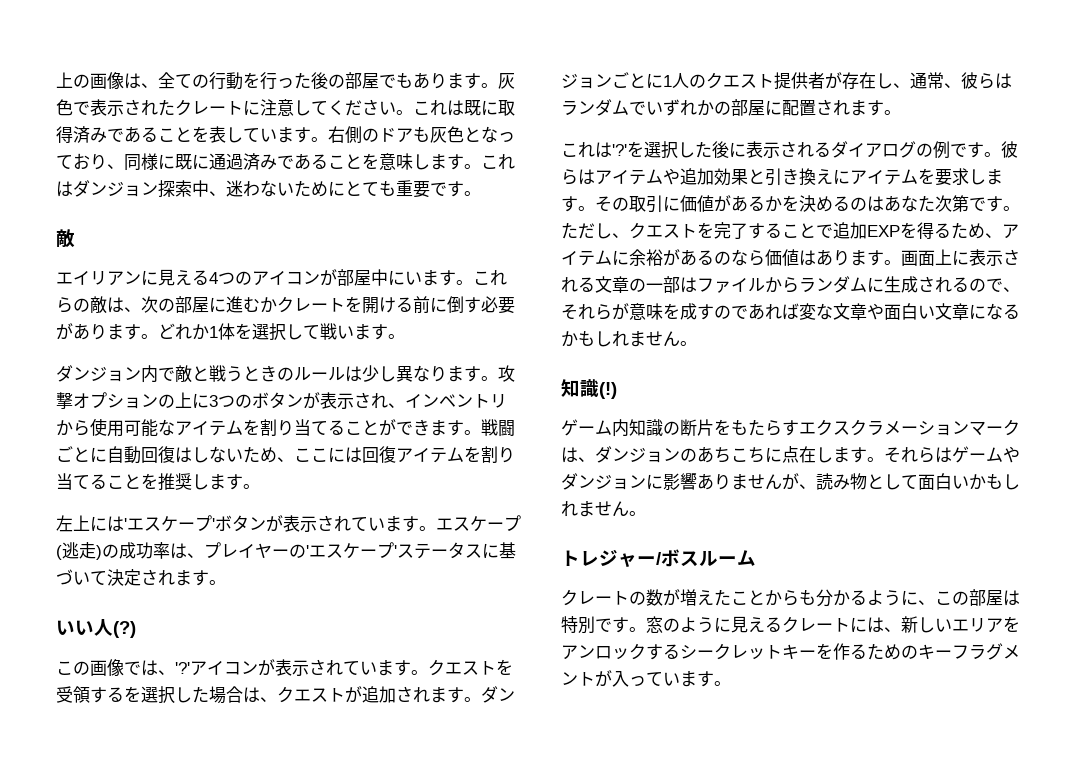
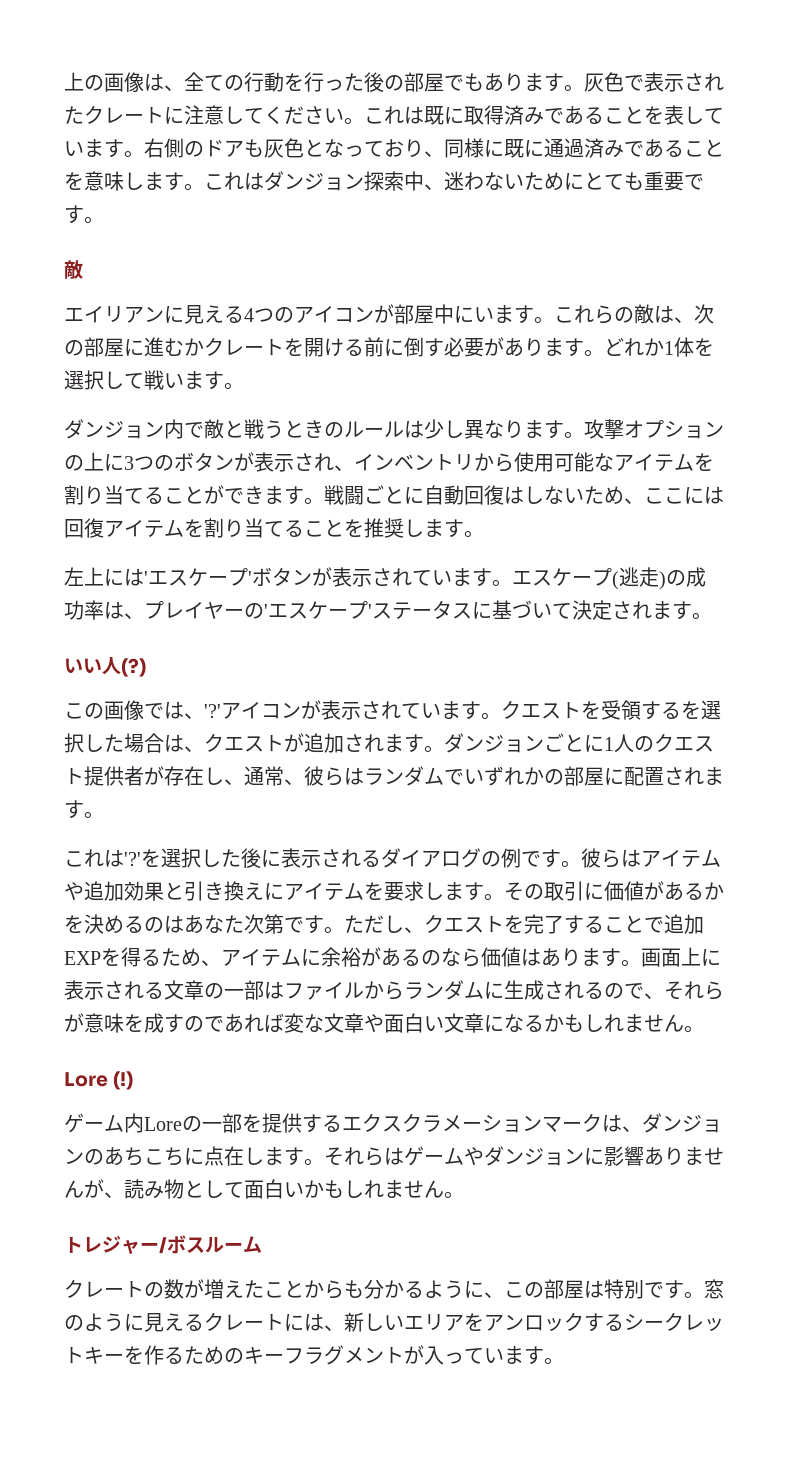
[561,379,599,398] 知識 -> [64,1072,108,1087] Lore
[629,419,799,437] 知識の断片をもたらす -> [144,1113,342,1133] Loreの一部を提供する

